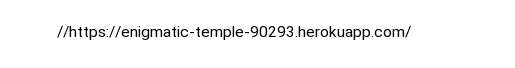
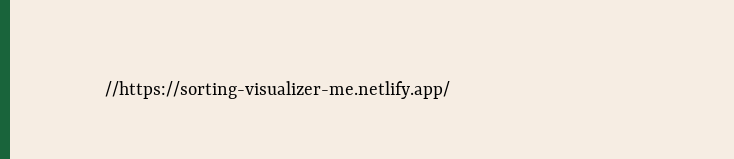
[57,26,411,40] //https://enigmatic-temple-90293.herokuapp.com/ -> [105,81,450,99] //https://sorting-visualizer-me.netlify.app/

